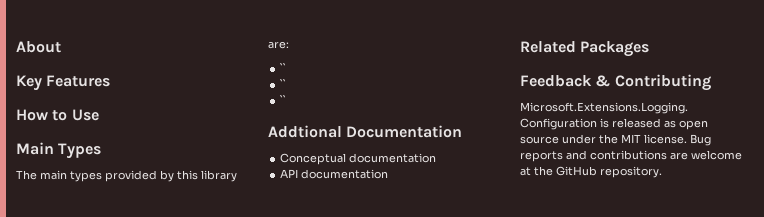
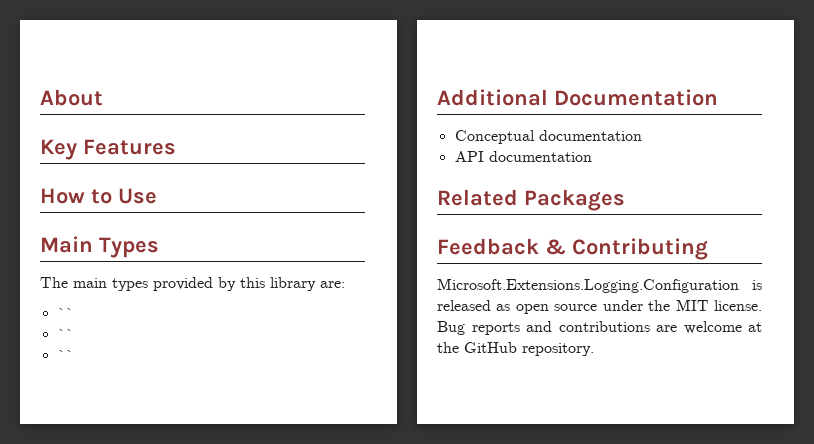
[268,125,342,138] Addtional -> [437,89,548,106] Additional

